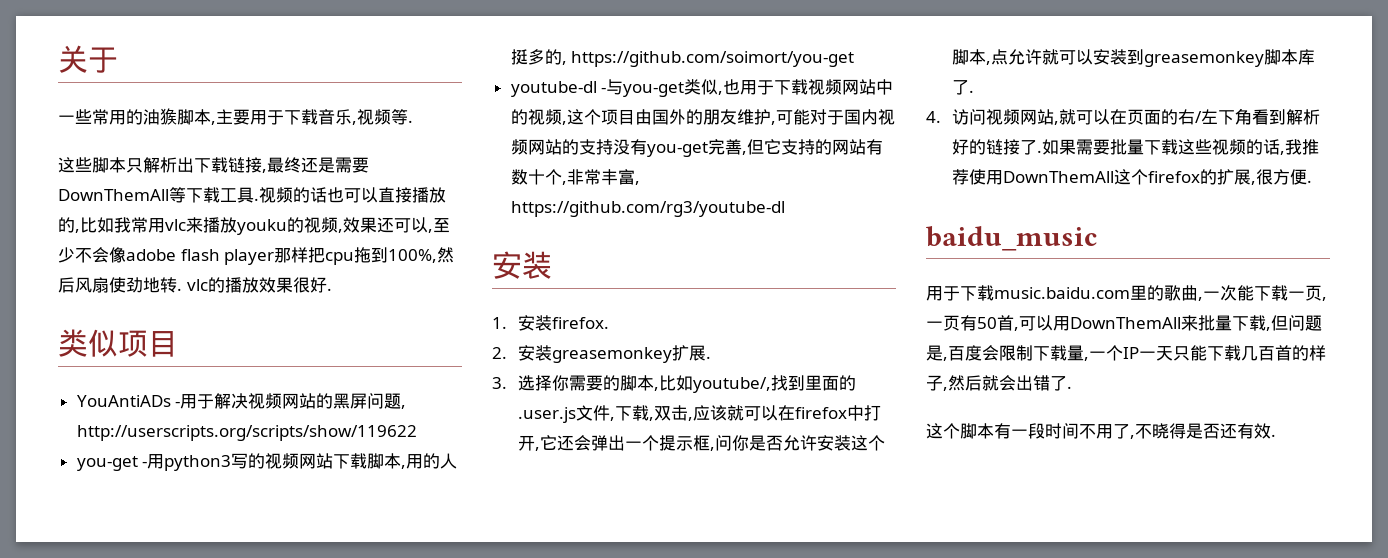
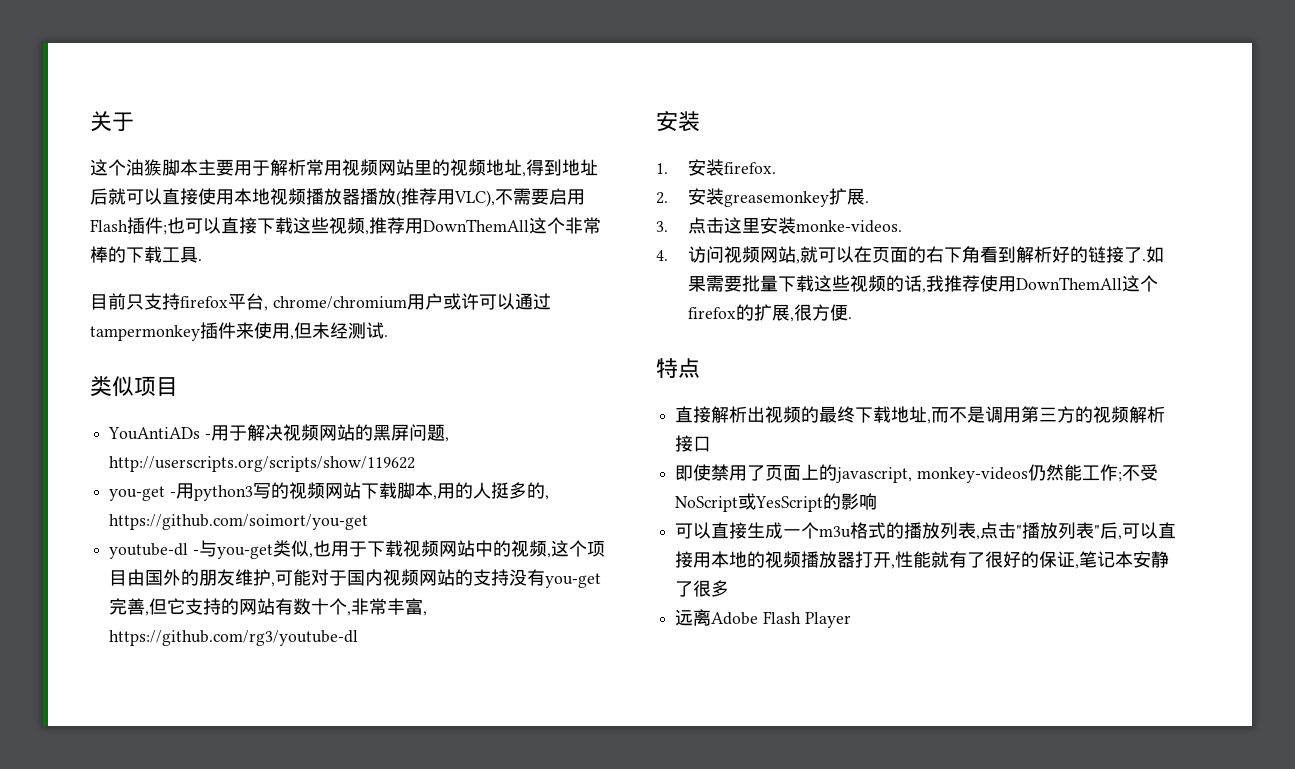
[58,109,143,125] 一些常用的 -> [90,159,126,176] 这个
[211,121,216,125] , -> (198, 167) none
[284,109,413,125] [58,157,369,173] [58,187,446,203] [58,217,450,235] [58,247,455,265] [58,277,327,293] 下载音乐,视频等. // 这些脚本只解析出下载链接,最终还是需要DownThemAll等下载工具.视频的话也可以直接播放的,比如我常用vlc来播放youku的视频,效果还可以,至少不会像adobe flash player那样把cpu拖到100%,然后风扇使劲地转. vlc的播放效果很好 -> [270,159,598,177] [90,188,585,207] [90,217,601,235] [90,246,202,263] [90,293,551,311] [90,322,384,341] 解析常用视频网站里的视频地址,得到地址后就可以直接使用本地视频播放器播放(推荐用VLC),不需要启用Flash插件;也可以直接下载这些视频,推荐用DownThemAll这个非常棒的下载工具. // 目前只支持firefox平台, chrome/chromium用户或许可以通过tampermonkey插件来使用,但未经测试
[517,375,856,393] [517,405,881,423] [517,435,885,451] [951,49,1315,67] [951,80,974,95] 选择你需要的脚本,比如youtube/,找到里面的.user.js文件,下载,双击,应该就可以在firefox中打开,它还会弹出一个提示框,问你是否允许安装这个脚本,点允许就可以安装到greasemonkey脚本库了. -> [687,217,902,234] 点击这里安装monke-videos.
[1194,109,1218,124] /左 -> (944, 254) none
[926,226,1097,251] [926,285,1327,301] [926,315,1322,331] [926,345,1326,361] [926,375,1072,391] [926,423,1276,439] baidu_music // 用于下载music.baidu.com里的歌曲,一次能下载一页,一页有50首,可以用DownThemAll来批量下载,但问题是,百度会限制下载量,一个IP一天只能下载几百首的样子,然后就会出错了. // 这个脚本有一段时间不用了,不晓得是否还有效. -> [656,358,700,378] [675,406,1166,424] [675,435,712,452] [675,464,1158,483] [675,493,878,512] [675,522,1177,540] [675,551,1170,569] [675,580,730,597] [675,609,851,628] 特点 // 直接解析出视频的最终下载地址,而不是调用第三方的视频解析接口 // 即使禁用了页面上的javascript, monkey-videos仍然能工作;不受NoScript或YesScript的影响 // 可以直接生成一个m3u格式的播放列表,点击"播放列表"后,可以直接用本地的视频播放器打开,性能就有了很好的保证,笔记本安静了很多 // 远离Adobe Flash Player

